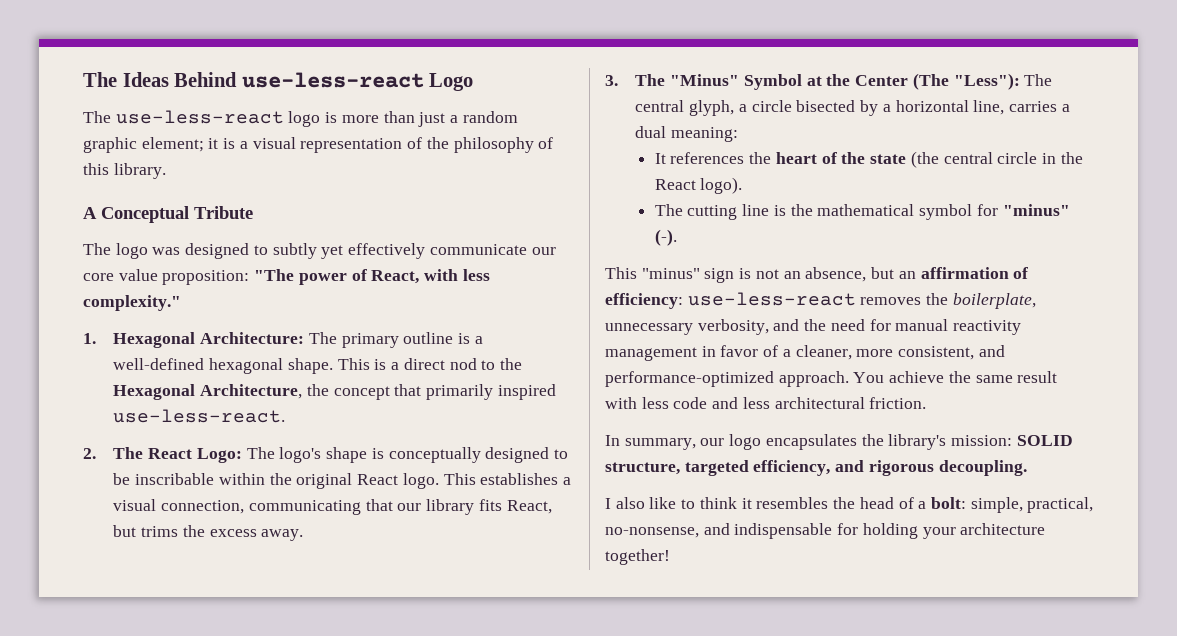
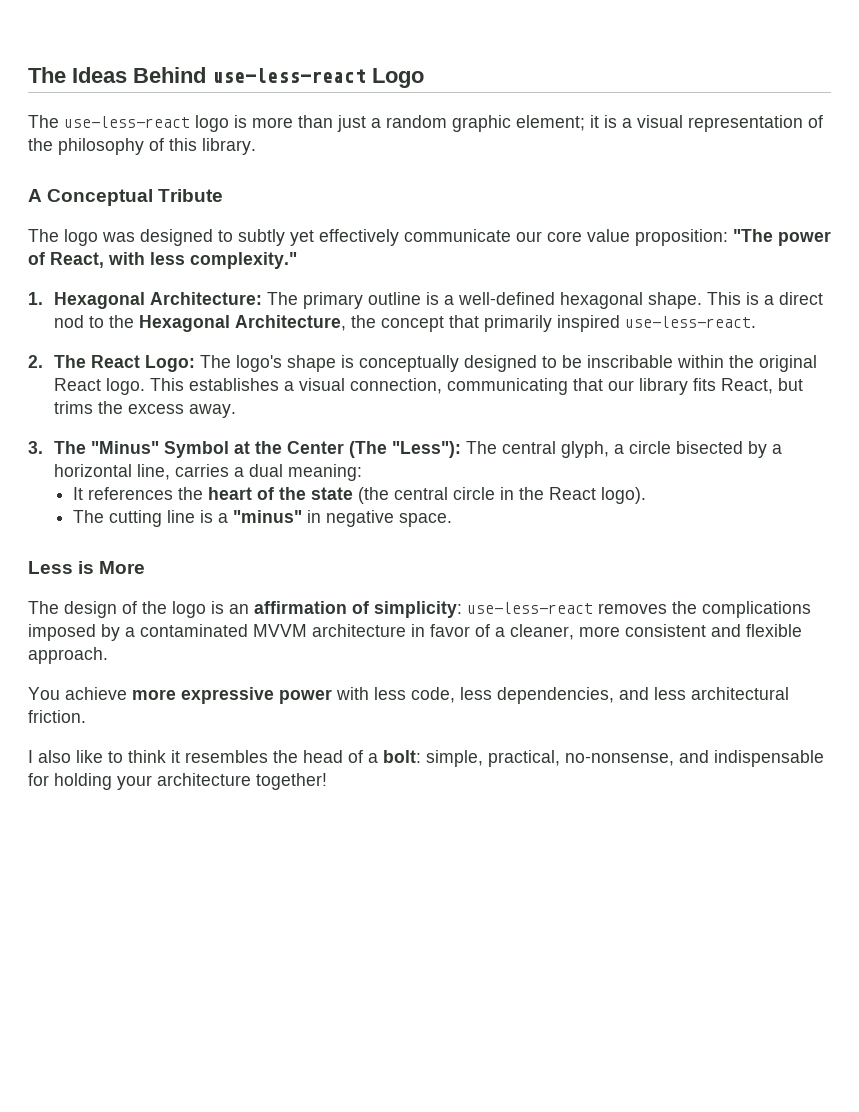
[790,204,1070,220] [654,229,677,246] [605,267,895,283] the mathematical symbol for "minus" (-). // This "minus" sign is not an absence, but -> [217,510,452,527] [28,561,146,574] [28,601,224,618] a "minus" in negative space. // Less is More // The design of the logo is
[605,293,683,309] efficiency: -> [374,601,462,618] simplicity:
[952,293,1036,309] [605,319,1022,335] [605,347,697,361] boilerplate, unnecessary verbosity, and the need for manual reactivity management -> [702,601,811,618] [28,624,406,641] complications imposed by a contaminated MVVM architecture
[898,345,1005,360] [605,371,774,387] consistent, and performance-optimized -> [625,624,802,637] consistent and flexible
(849, 379) none -> (108, 655) //
[948,371,1058,383] [605,397,927,409] [605,434,1073,450] [605,460,1027,476] the same result with less code and less architectural friction. // In summary, our logo encapsulates the library's mission: SOLID structure, targeted efficiency, and rigorous decoupling. -> [132,687,789,704] [28,710,86,723] more expressive power with less code, less dependencies, and less architectural friction.

